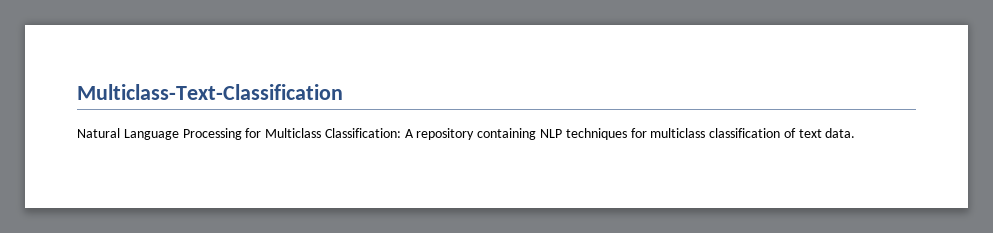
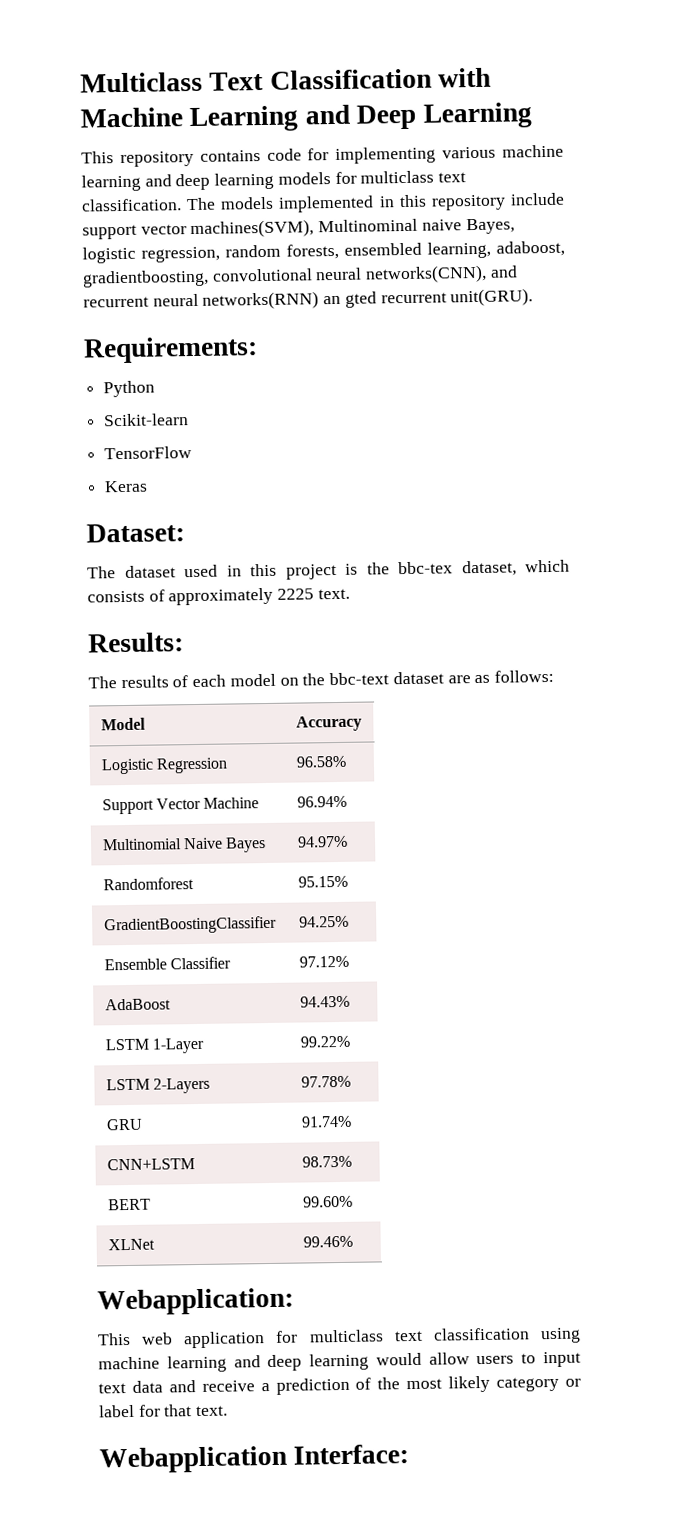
[77,84,343,100] [77,128,856,140] Multiclass-Text-Classification // Natural Language Processing for Multiclass Classification: A repository containing NLP techniques for multiclass classification of text data. -> [80,67,492,93] [80,102,532,133] [81,144,564,168] [81,170,467,192] [81,192,566,213] [82,218,515,240] [82,240,565,264] [82,264,518,288] [83,288,534,310] [83,336,258,364] [103,380,156,398] [103,413,190,427] [104,446,193,460] [104,480,149,493] [86,523,185,543] [87,559,570,580] [87,587,350,606] [88,632,184,653] [88,669,554,689] [100,717,146,731] [295,715,362,732] [100,757,228,775] [295,755,346,768] [101,797,260,815] [296,795,347,808] [101,837,267,853] [296,835,348,848] [102,877,194,891] [297,875,348,888] [103,915,277,935] [298,915,349,928] [103,956,231,971] [298,955,349,968] [104,998,171,1011] [299,995,350,1008] [104,1037,205,1054] [299,1035,350,1048] [105,1077,210,1094] [300,1075,351,1088] [105,1118,143,1131] [300,1115,352,1128] [106,1158,195,1171] [301,1155,352,1168] [107,1198,151,1211] [302,1195,353,1208] [107,1238,155,1251] [302,1235,353,1248] [97,1287,294,1316] [97,1327,581,1349] [98,1351,581,1373] [98,1375,582,1395] [98,1404,229,1418] [99,1444,410,1474] Multiclass Text Classification with Machine Learning and Deep Learning // This repository contains code for implementing various machine learning and deep learning models for multiclass text classification. The models implemented in this repository include support vector machines(SVM), Multinominal naive Bayes, logistic regression, random forests, ensembled learning, adaboost, gradientboosting, convolutional neural networks(CNN), and recurrent neural networks(RNN) an gted recurrent unit(GRU). // Requirements: // Python // Scikit-learn // TensorFlow // Keras // Dataset: // The dataset used in this project is the bbc-tex dataset, which consists of approximately 2225 text. // Results: // The results of each model on the bbc-text dataset are as follows: // Model | Accuracy // Logistic Regression | 96.58% // Support Vector Machine | 96.94% // Multinomial Naive Bayes | 94.97% // Randomforest | 95.15% // GradientBoostingClassifier | 94.25% // Ensemble Classifier | 97.12% // AdaBoost | 94.43% // LSTM 1-Layer | 99.22% // LSTM 2-Layers | 97.78% // GRU | 91.74% // CNN+LSTM | 98.73% // BERT | 99.60% // XLNet | 99.46% // Webapplication: // This web application for multiclass text classification using machine learning and deep learning would allow users to input text data and receive a prediction of the most likely category or label for that text. // Webapplication Interface:

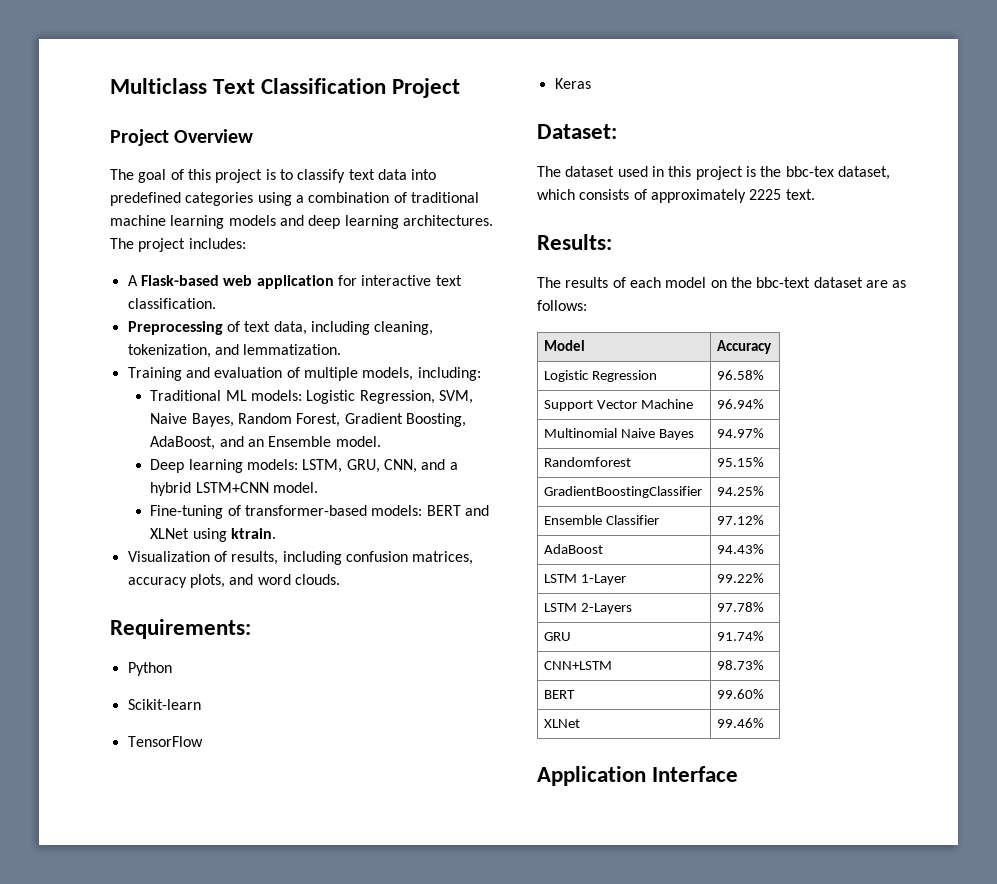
[438,67,492,88] [80,102,532,133] [81,144,564,168] [81,170,467,192] [81,192,566,213] [82,218,515,240] [82,240,565,264] [82,264,518,288] [83,288,534,310] with Machine Learning and Deep Learning // This repository contains code for implementing various machine learning and deep learning models for multiclass text classification. The models implemented in this repository include support vector machines(SVM), Multinominal naive Bayes, logistic regression, random forests, ensembled learning, adaboost, gradientboosting, convolutional neural networks(CNN), and recurrent neural networks(RNN) an gted recurrent unit(GRU). -> [392,78,461,98] [110,129,254,146] [110,169,437,183] [110,192,479,206] [110,215,493,229] [110,238,246,252] [127,275,462,289] [127,298,216,309] [127,321,434,335] [127,344,342,358] [127,367,481,381] [150,390,474,404] [150,413,467,427] [150,436,381,450] [150,459,458,473] [150,482,319,496] [150,505,490,519] [150,528,277,542] [127,551,474,565] [127,574,340,588] Project // Project Overview // The goal of this project is to classify text data into predefined categories using a combination of traditional machine learning models and deep learning architectures. The project includes: // A Flask-based web application for interactive text classification. // Preprocessing of text data, including cleaning, tokenization, and lemmatization. // Training and evaluation of multiple models, including: // Traditional ML models: Logistic Regression, SVM, Naive Bayes, Random Forest, Gradient Boosting, AdaBoost, and an Ensemble model. // Deep learning models: LSTM, GRU, CNN, and a hybrid LSTM+CNN model. // Fine-tuning of transformer-based models: BERT and XLNet using ktrain. // Visualization of results, including confusion matrices, accuracy plots, and word clouds.
[97,1287,294,1316] [97,1327,581,1349] [98,1351,581,1373] [98,1375,582,1395] [98,1404,229,1418] [99,1444,410,1474] Webapplication: // This web application for multiclass text classification using machine learning and deep learning would allow users to input text data and receive a prediction of the most likely category or label for that text. // Webapplication Interface: -> [537,766,739,786] Application Interface

